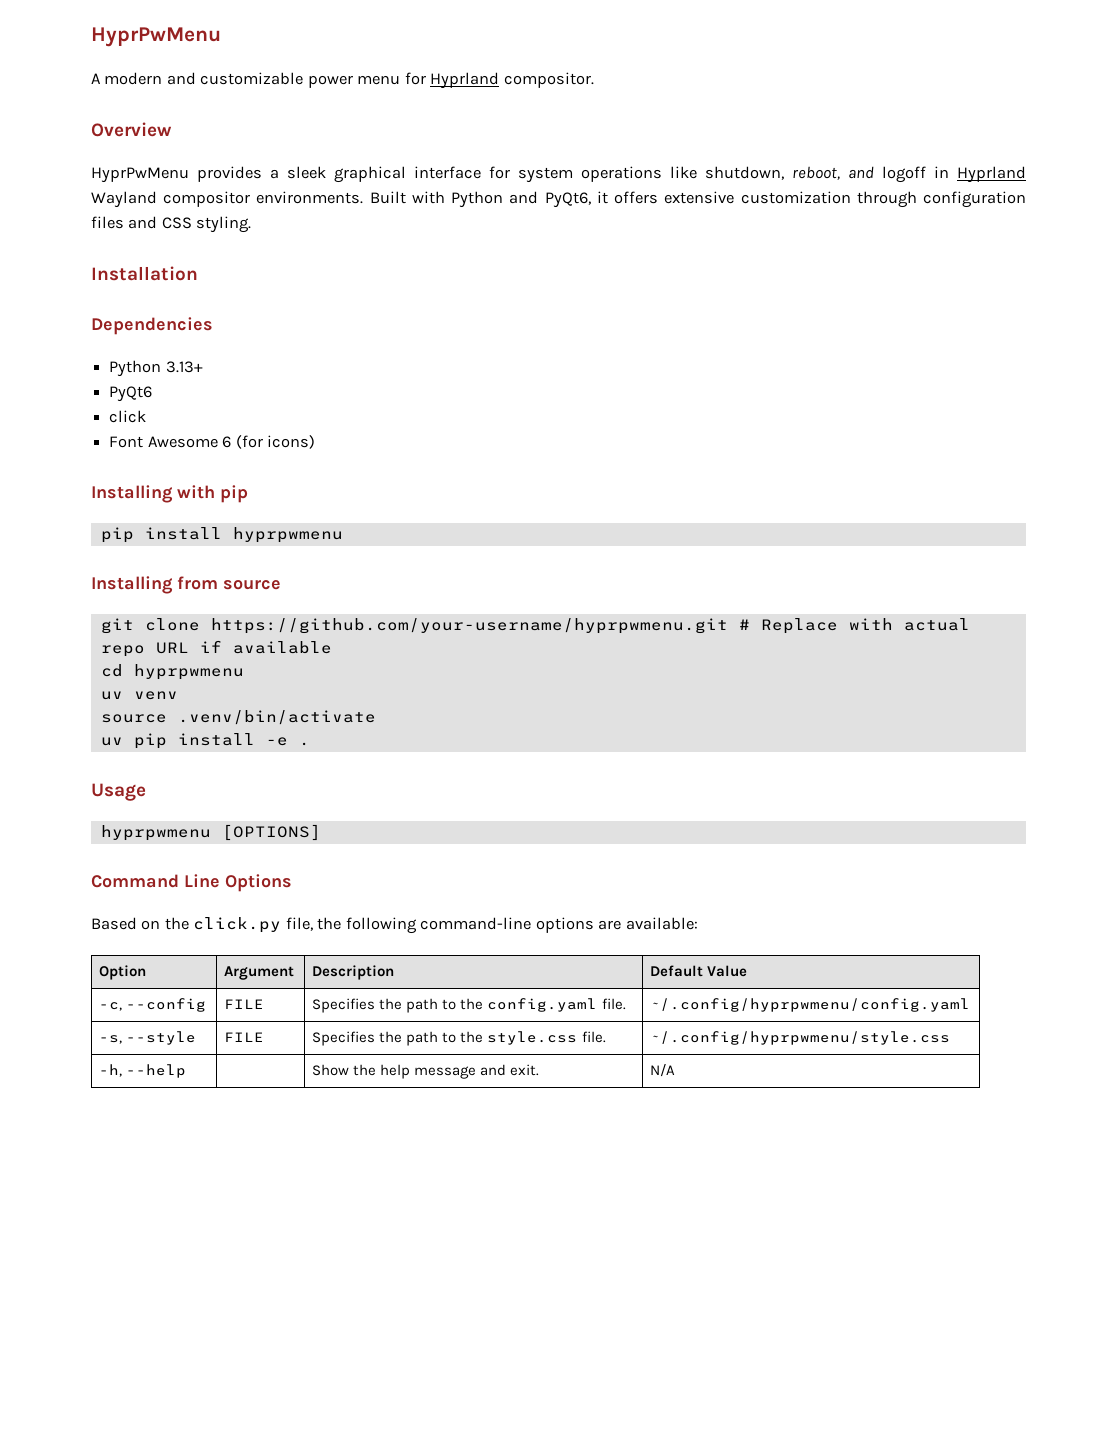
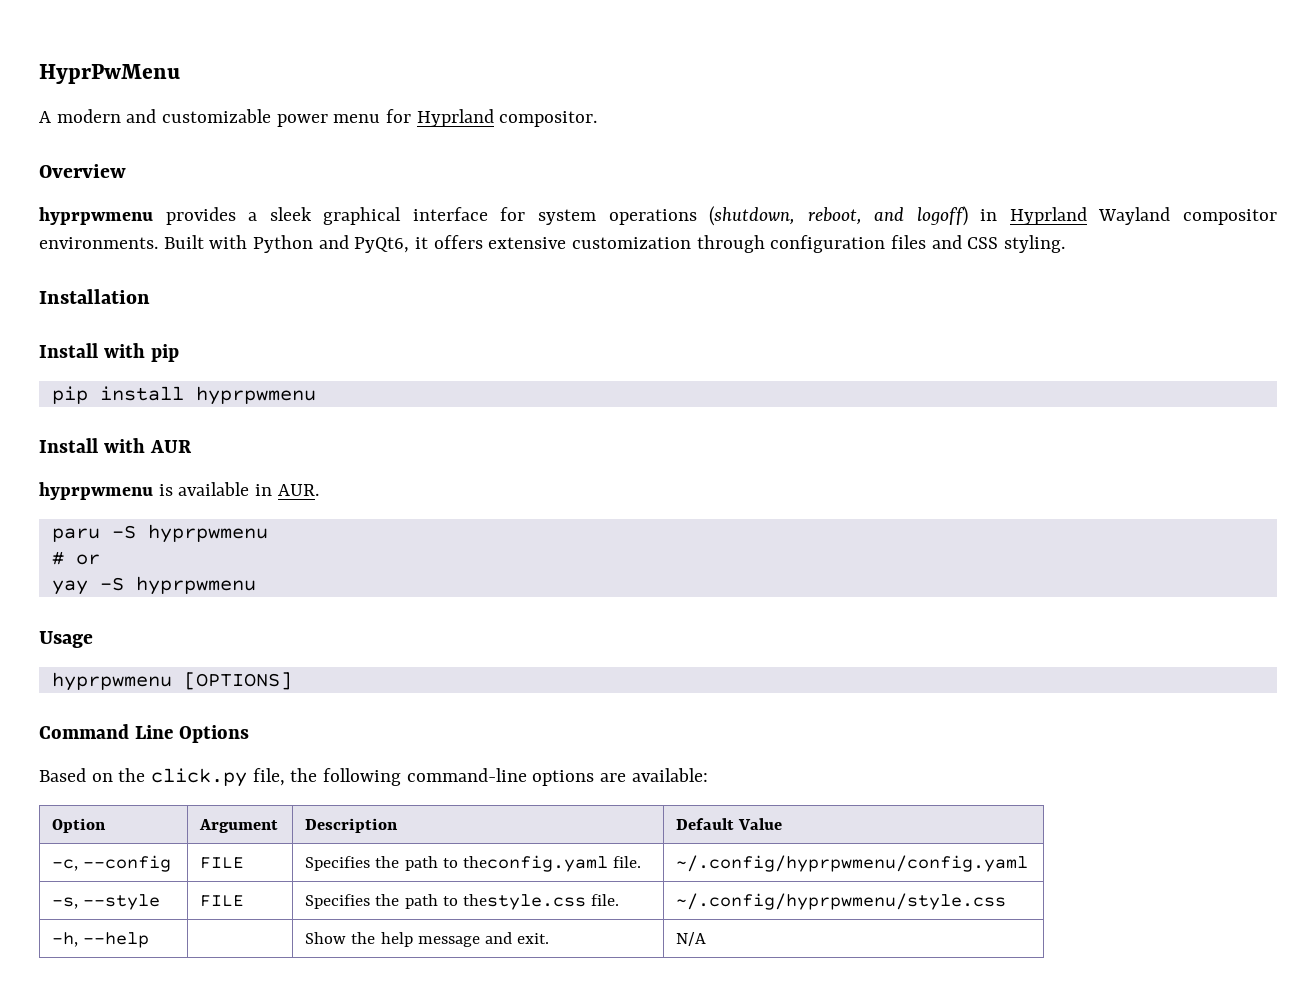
[91,167,189,183] HyprPwMenu -> [39,207,153,225] hyprpwmenu
[670,166,784,180] like shutdown, -> [709,206,796,226] (shutdown,
[882,166,926,183] logoff -> [916,206,968,226] logoff)
[91,317,213,335] [109,360,203,377] [109,386,153,402] [109,410,147,423] [109,435,315,449] [91,485,173,503] Dependencies // Python 3.13+ // PyQt6 // click // Font Awesome 6 (for icons) // Installing -> [39,343,98,358] Install
[91,576,281,594] [100,618,970,634] [100,640,332,657] [100,664,244,680] [100,691,178,700] [100,710,376,725] [100,733,310,749] Installing from source // git clone https://github.com/your-username/hyprpwmenu.git # Replace with actual repo URL if available // cd hyprpwmenu // uv venv // source .venv/bin/activate // uv pip install -e . -> [39,438,192,453] [39,482,319,500] [51,524,268,543] [51,551,100,565] [51,576,256,595] Install with AUR // hyprpwmenu is available in AUR. // paru -S hyprpwmenu // # or // yay -S hyprpwmenu
[460,998,598,1012] the config.yaml -> [462,855,608,872] theconfig.yaml
[460,1031,578,1045] the style.css -> [462,894,586,910] thestyle.css

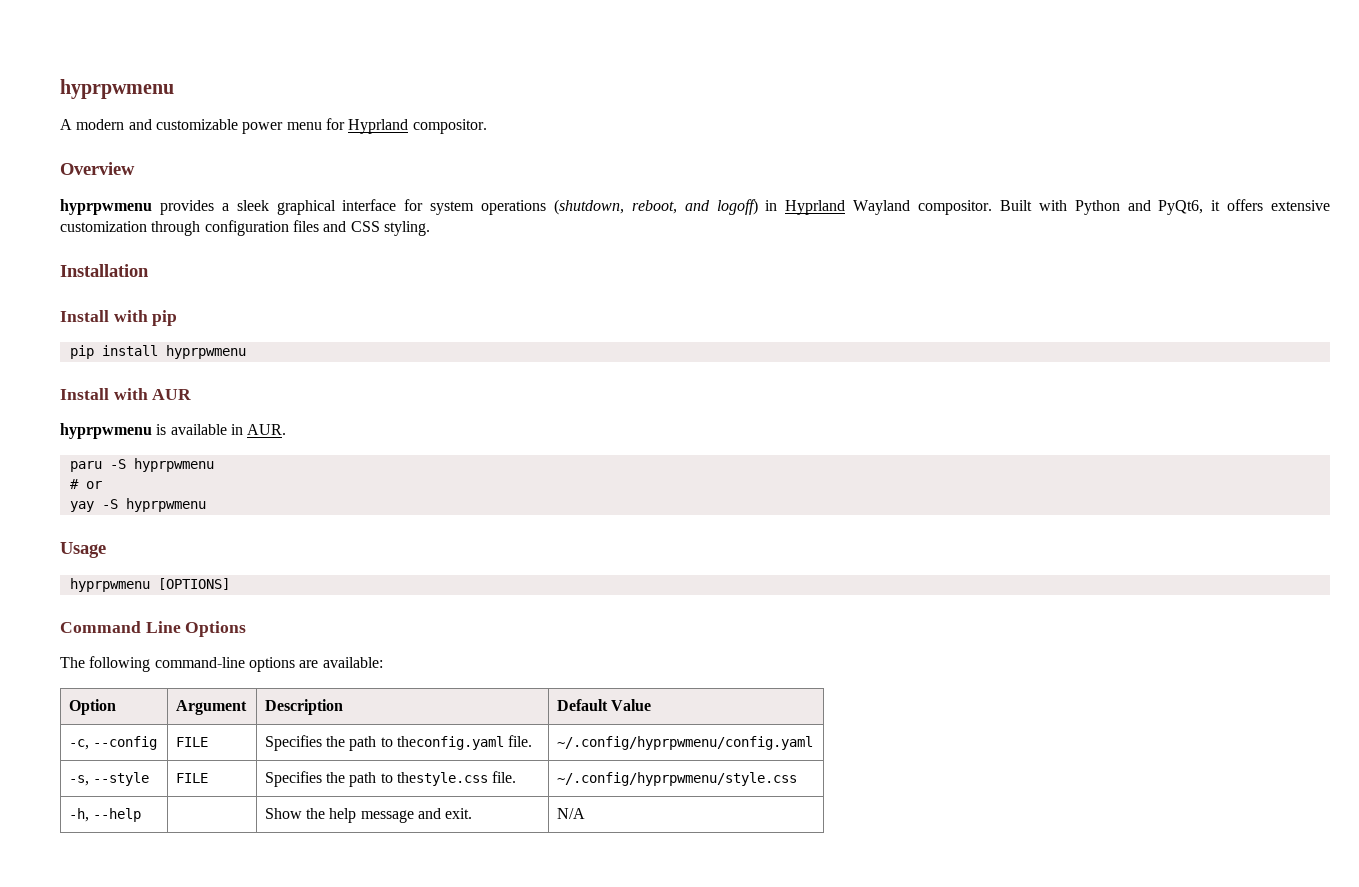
[39,64,180,84] HyprPwMenu -> [60,79,174,99] hyprpwmenu
[1183,209,1277,225] [39,237,158,249] compositor environments. -> [918,200,992,215] compositor.
[39,768,318,787] Based on the click.py file, the -> [60,657,85,668] The

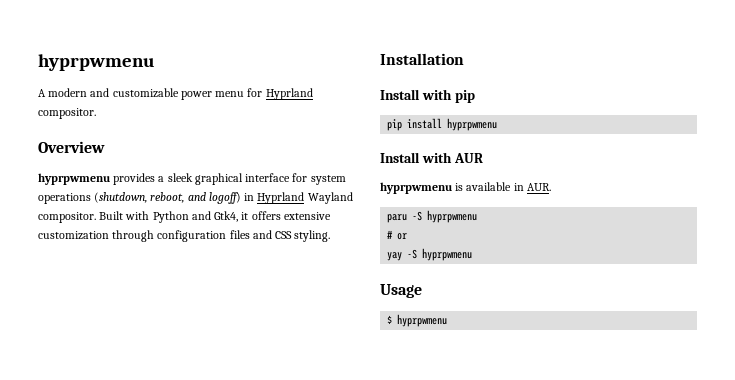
[1158,200,1204,215] PyQt6, -> [214,211,239,222] Gtk4,
[69,578,230,592] [60,621,247,637] [60,656,383,672] [68,699,116,715] [175,700,247,715] [264,699,343,715] [556,699,652,711] [68,736,158,750] [175,737,208,747] [264,735,533,751] [556,736,813,750] [68,772,150,786] [175,773,208,783] [264,771,517,787] [556,772,797,786] [68,808,142,822] [264,808,473,823] [556,808,585,819] hyprpwmenu [OPTIONS] // Command Line Options // The following command-line options are available: // Option | Argument | Description | Default Value // -c, --config | FILE | Specifies the path to theconfig.yaml file. | ~/.config/hyprpwmenu/config.yaml // -s, --style | FILE | Specifies the path to thestyle.css file. | ~/.config/hyprpwmenu/style.css // -h, --help | | Show the help message and exit. | N/A -> [387,314,448,327] $ hyprpwmenu

